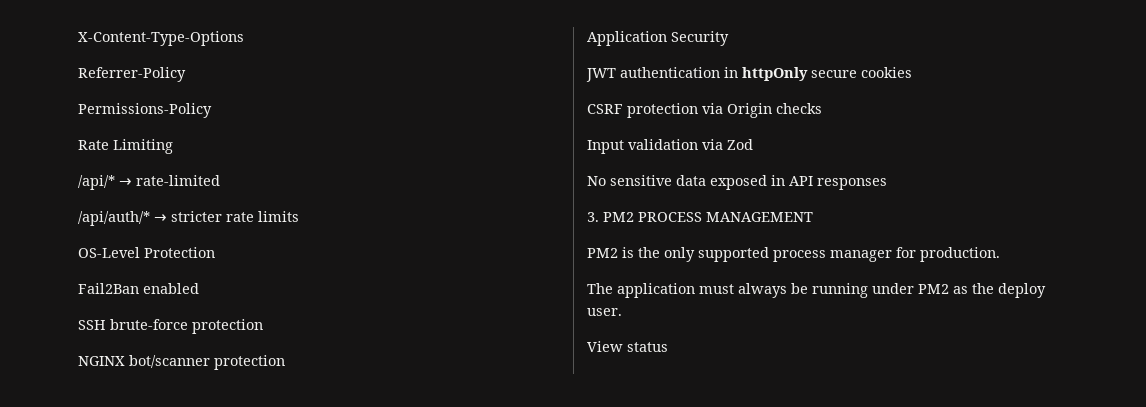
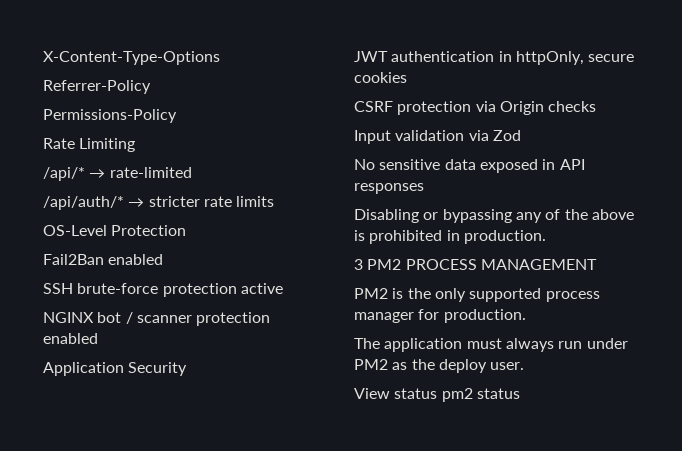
(263, 326) none -> [240,283,283,294] active
[129,355,285,370] bot/scanner protection -> [97,312,271,326] [43,333,98,344] bot / scanner protection enabled
[742,67,808,81] httpOnly -> [515,51,584,65] httpOnly,
[587,212,599,222] 3. -> [354,209,634,223] [354,230,546,244] [354,259,363,270] Disabling or bypassing any of the above is prohibited in production. // 3
[791,283,868,298] be running -> [558,341,583,349] run
(668, 347) none -> [441,388,520,402] pm2 status

